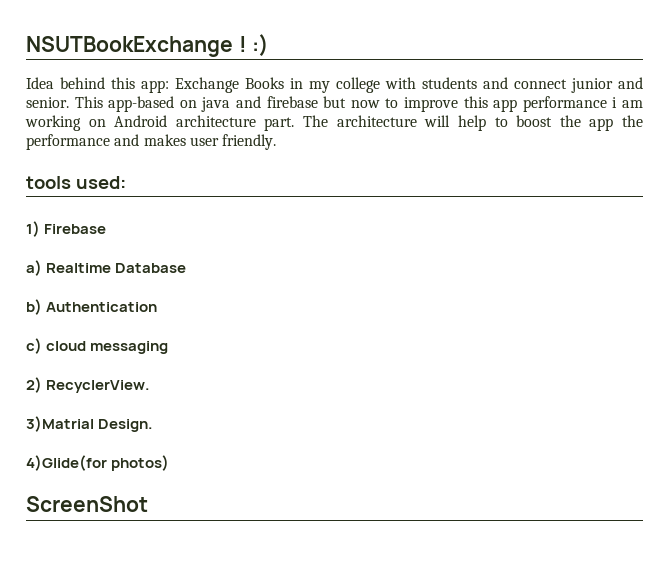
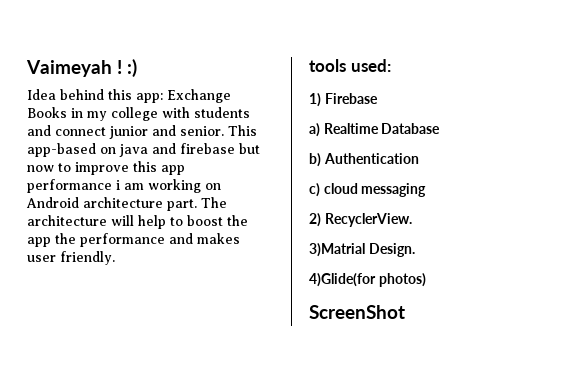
[26,36,233,57] NSUTBookExchange -> [26,60,112,77] Vaimeyah

